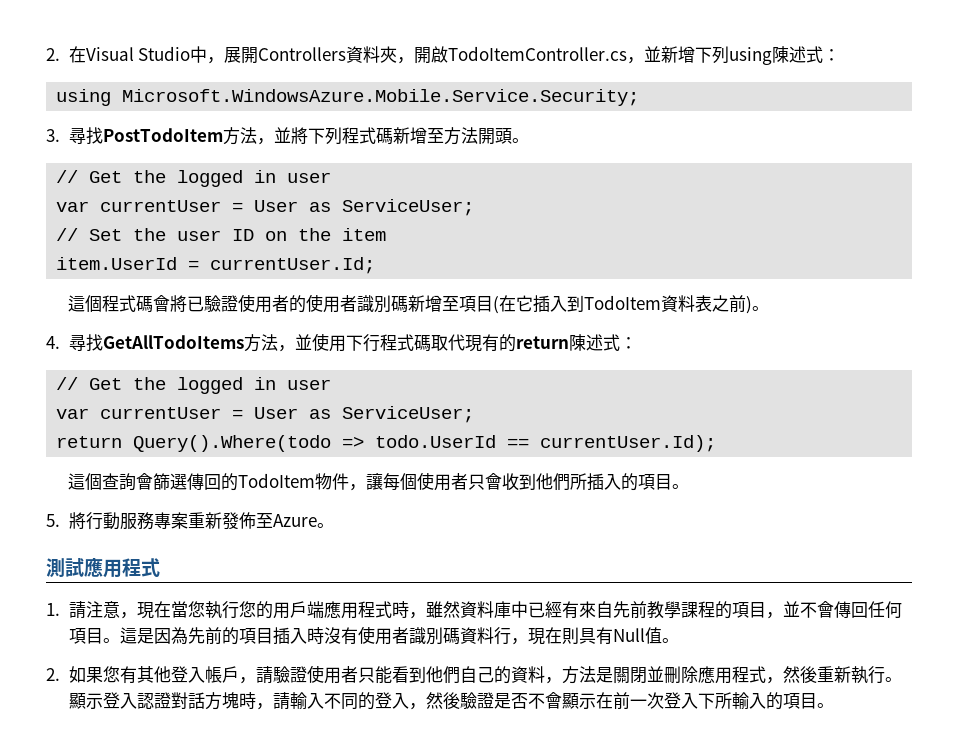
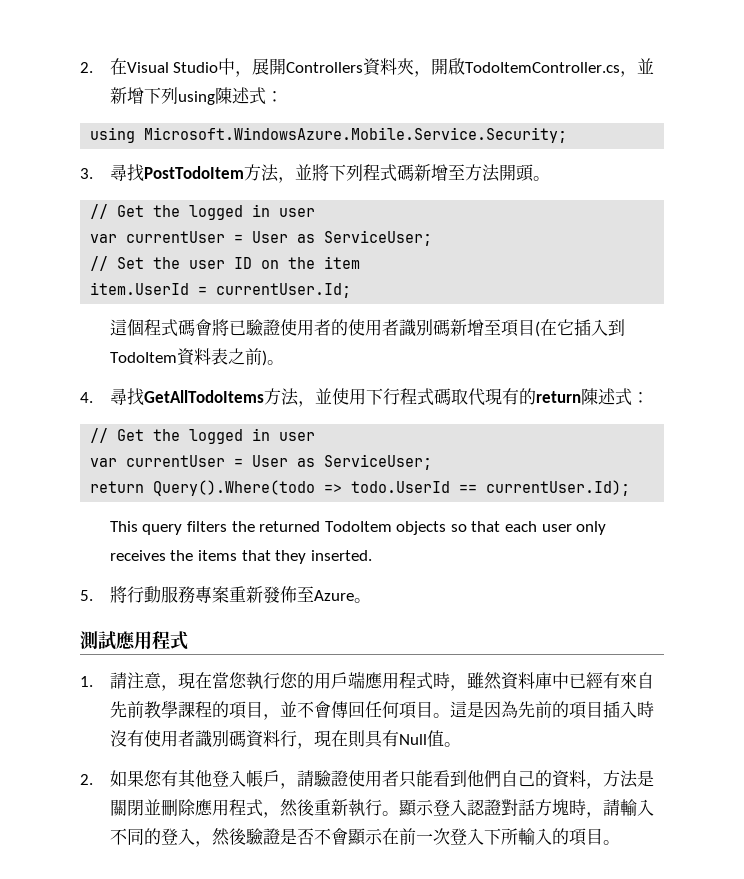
[67,472,689,491] 這個查詢會篩選傳回的TodoItem物件，讓每個使用者只會收到他們所插入的項目。 -> [109,521,607,535] [109,550,372,564] This query filters the returned TodoItem objects so that each user only receives the items that they inserted.

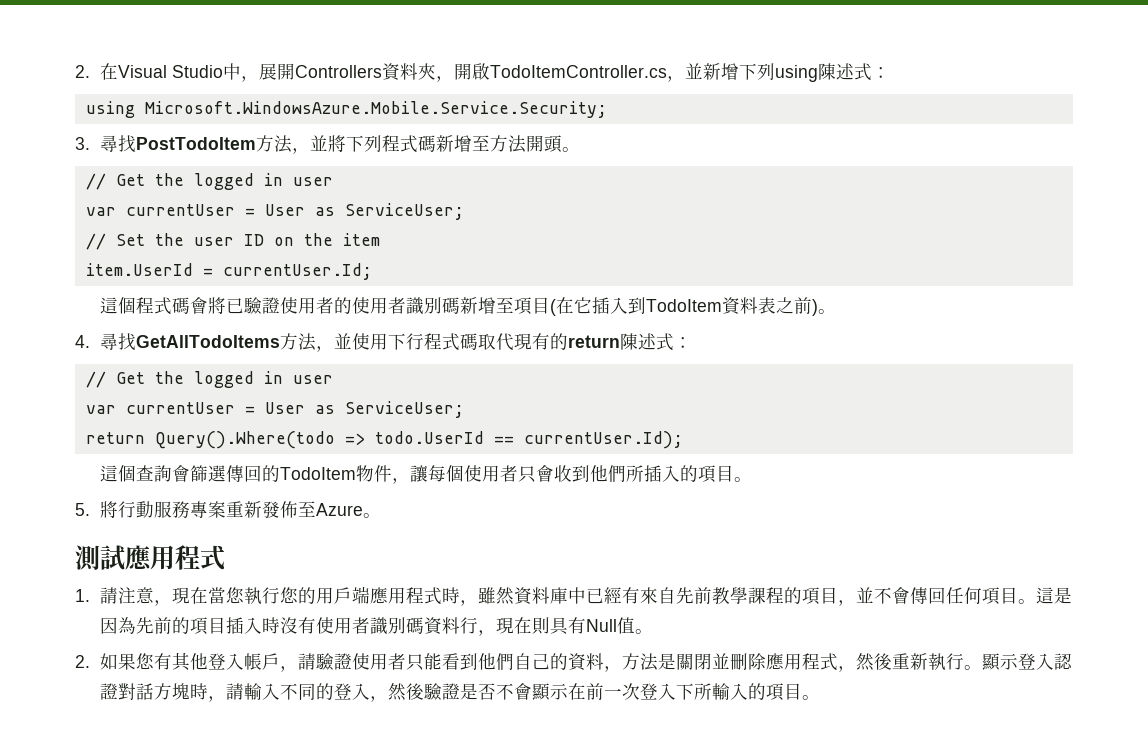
[109,521,607,535] [109,550,372,564] This query filters the returned TodoItem objects so that each user only receives the items that they inserted. -> [99,465,752,484] 這個查詢會篩選傳回的TodoItem物件，讓每個使用者只會收到他們所插入的項目。

